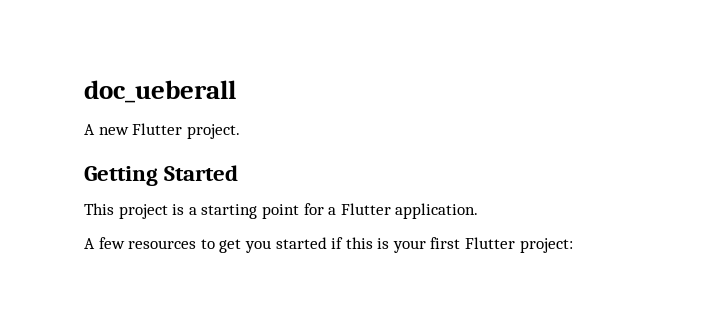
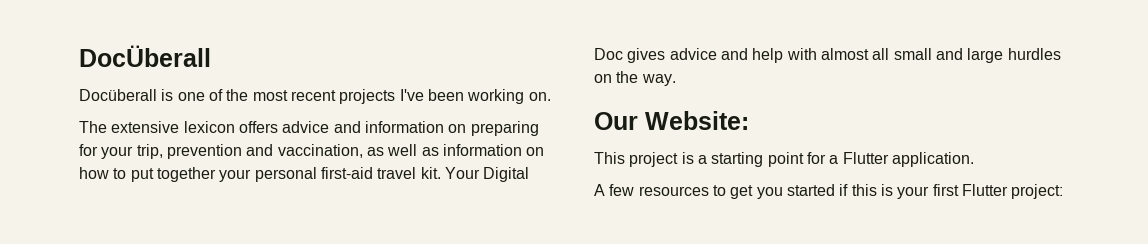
[84,80,236,103] [84,123,240,139] [84,165,239,186] doc_ueberall // A new Flutter project. // Getting Started -> [79,45,211,67] [79,89,551,104] [79,121,539,136] [79,144,545,159] [79,167,530,182] [594,48,1061,63] [594,71,676,86] [594,111,749,130] DocÜberall // Docüberall is one of the most recent projects I've been working on. // The extensive lexicon offers advice and information on preparing for your trip, prevention and vaccination, as well as information on how to put together your personal first-aid travel kit. Your Digital Doc gives advice and help with almost all small and large hurdles on the way. // Our Website:

